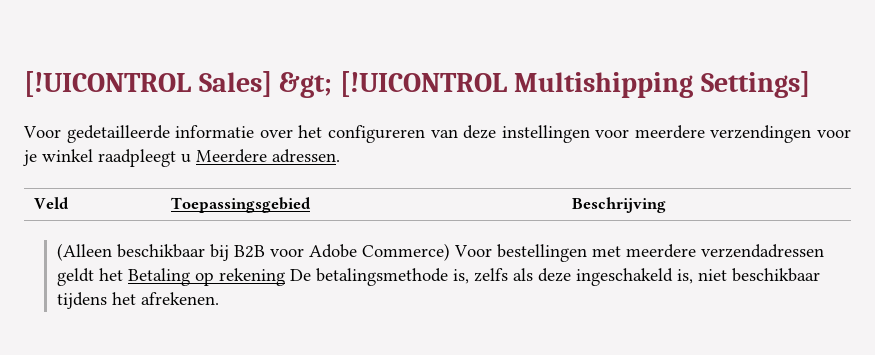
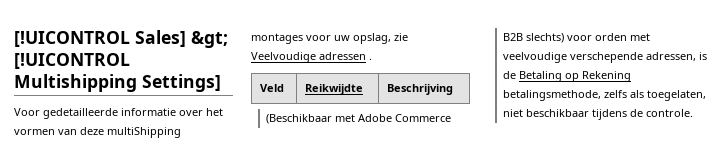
[327,125,425,143] configureren -> [14,129,55,135] vormen
[501,125,851,143] [23,149,340,167] instellingen voor meerdere verzendingen voor je winkel raadpleegt u Meerdere adressen. -> [107,127,181,138] [251,33,408,44] [251,52,372,63] multiShipping montages voor uw opslag, zie Veelvoudige adressen .
[171,197,312,213] Toepassingsgebied -> [304,84,363,95] Reikwijdte
[57,243,825,262] [57,268,694,286] (Alleen beschikbaar bij B2B voor Adobe Commerce) Voor bestellingen met meerdere verzendadressen geldt het Betaling op rekening De betalingsmethode is, zelfs als deze ingeschakeld is, -> [265,114,451,124] [502,33,650,43] [502,52,707,63] [502,71,631,82] [502,90,706,101] (Beschikbaar met Adobe Commerce B2B slechts) voor orden met veelvoudige verschepende adressen, is de Betaling op Rekening betalingsmethode, zelfs als toegelaten,
[112,292,220,305] het afrekenen. -> [629,109,693,117] de controle.

